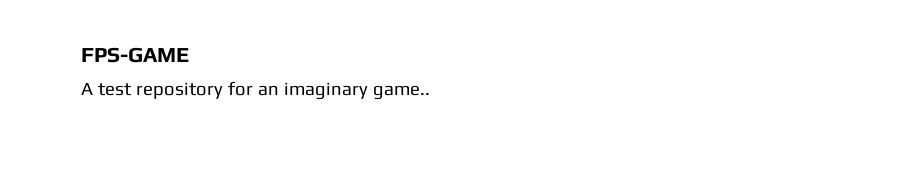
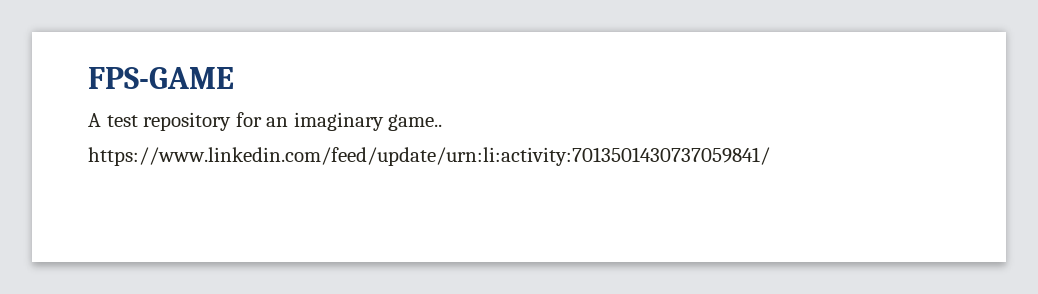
(430, 92) none -> [88,147,770,166] // https://www.linkedin.com/feed/update/urn:li:activity:7013501430737059841/

